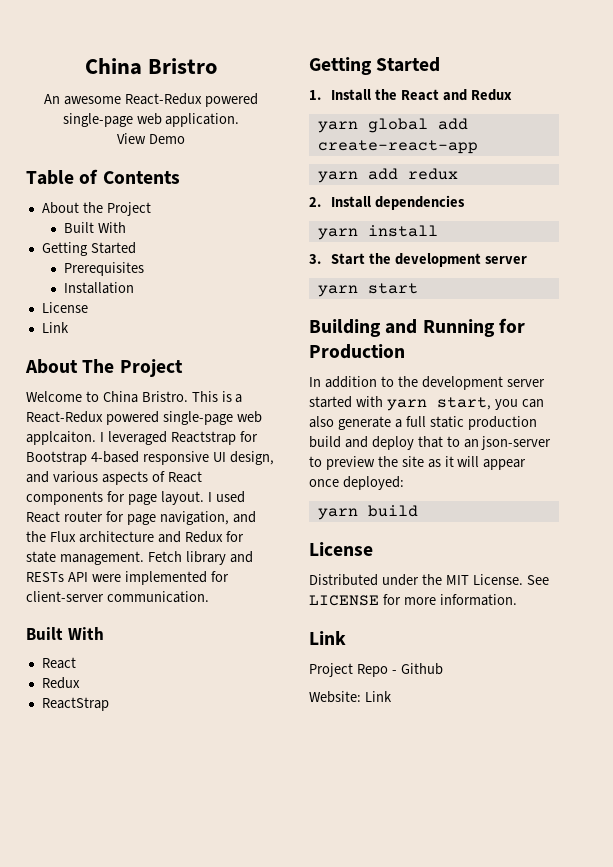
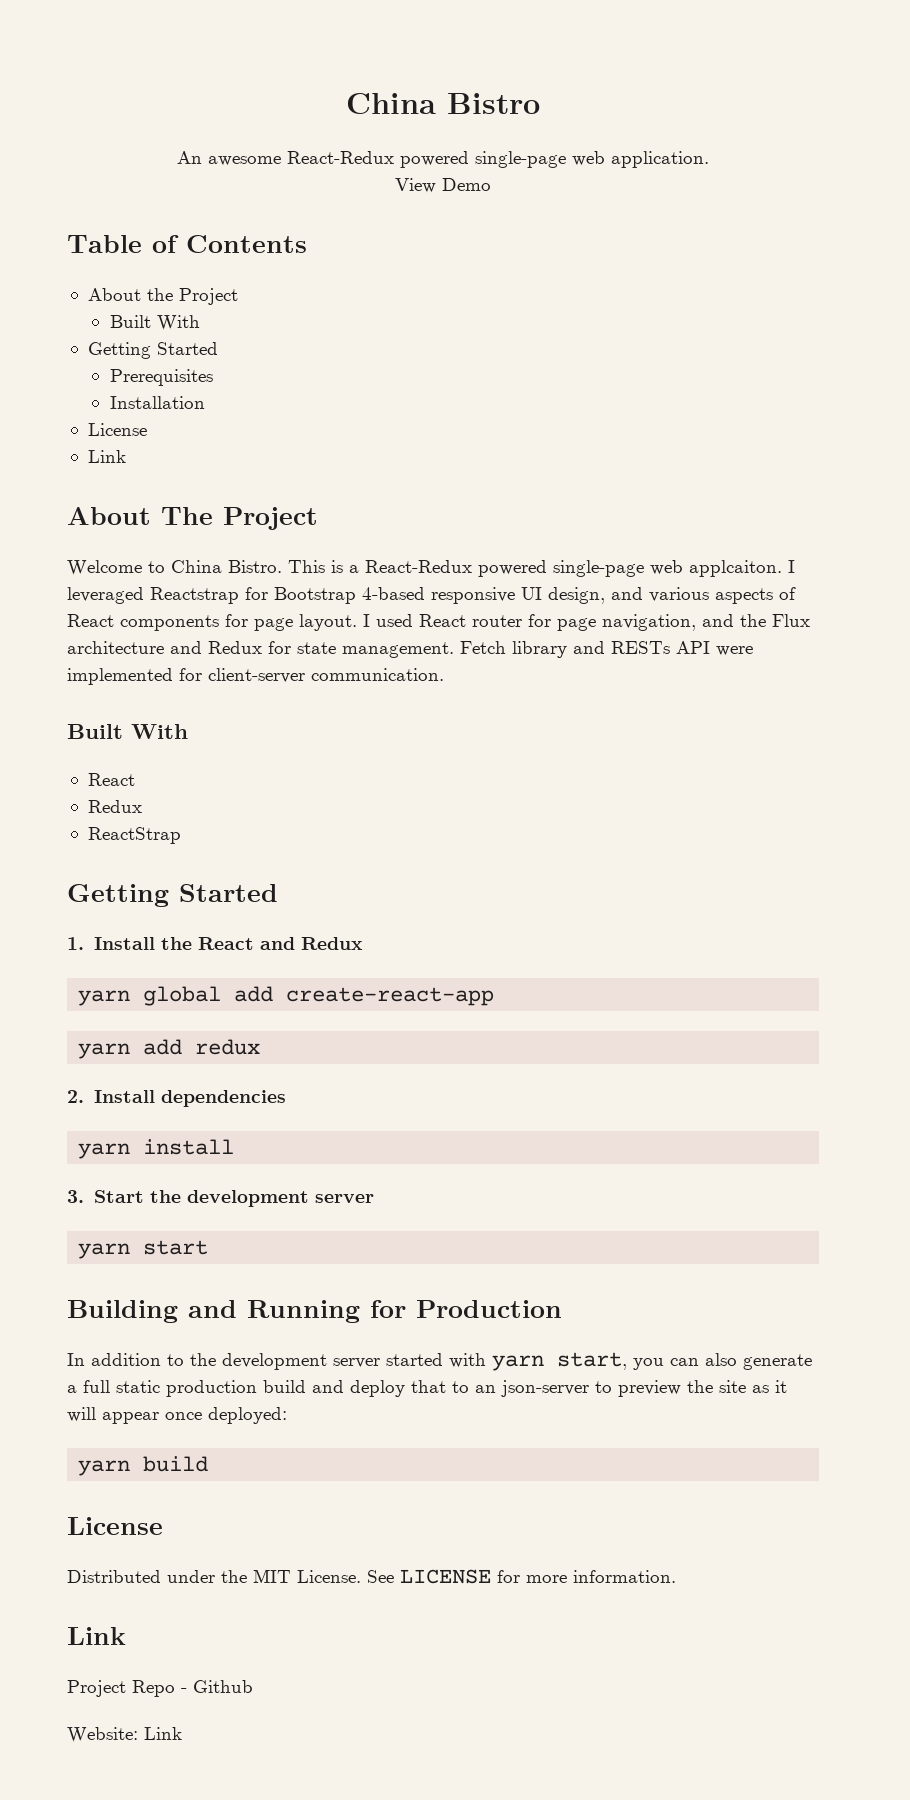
[84,58,218,75] China Bristro -> [346,93,540,114] China Bistro
[141,391,188,402] Bristro. -> [228,560,282,573] Bistro.

